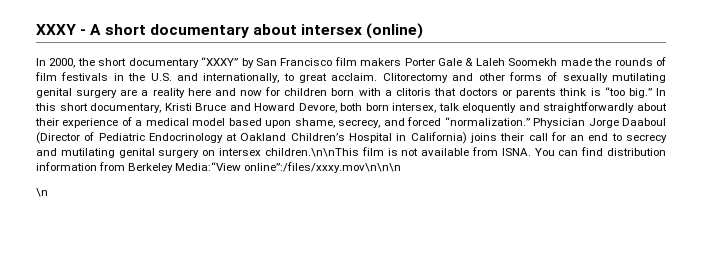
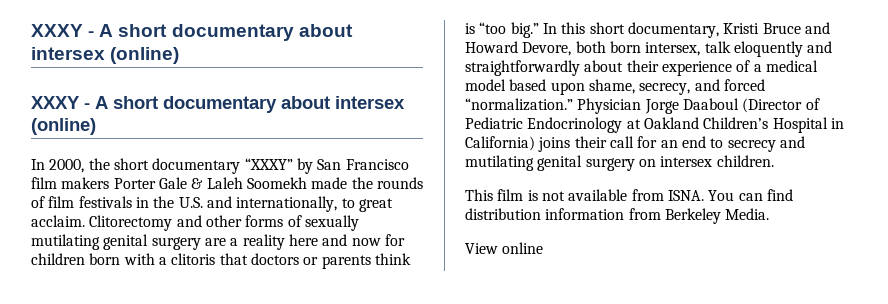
[36,23,424,39] XXXY - A short documentary about intersex (online) -> [31,24,353,41] [31,47,180,64] [31,96,405,113] [31,118,96,135] XXXY - A short documentary about intersex (online) // XXXY - A short documentary about intersex (online)
[264,148,359,157] children.\n\nThis -> [716,155,774,167] [465,189,493,201] children. // This
[175,162,402,173] [36,188,48,197] Media:“View online”:/files/xxxy.mov\n\n\n // \n -> [725,208,770,220] [465,242,544,254] Media. // View online

